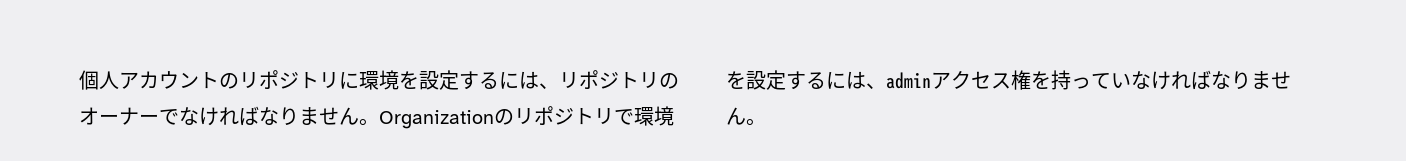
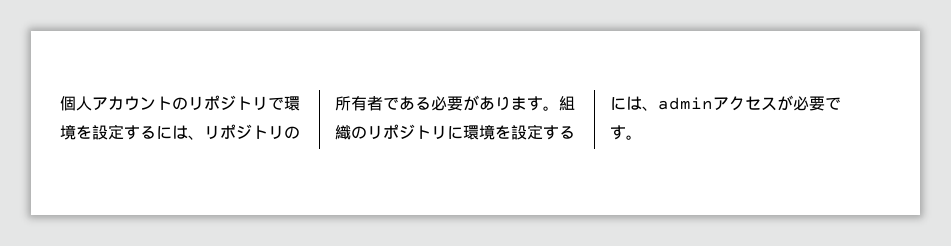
(339, 80) none -> [268,96,300,111] [60,124,300,140] [335,95,575,111] [335,124,447,140] で環境を設定するには、リポジトリの所有者である必要があります。組織のリポジトリ
[559,70,679,89] [79,106,674,129] [726,70,1291,90] [726,107,746,125] リポジトリのオーナーでなければなりません。Organizationのリポジトリで環境を設定するには、adminアクセス権を持っていなければなりません -> [658,95,841,111] [610,125,626,140] adminアクセスが必要です

